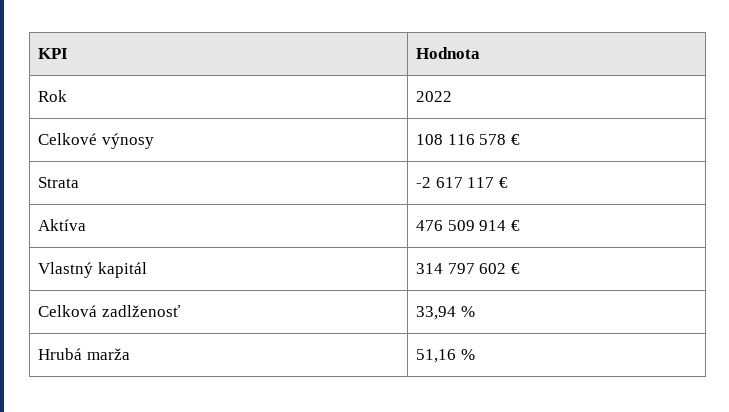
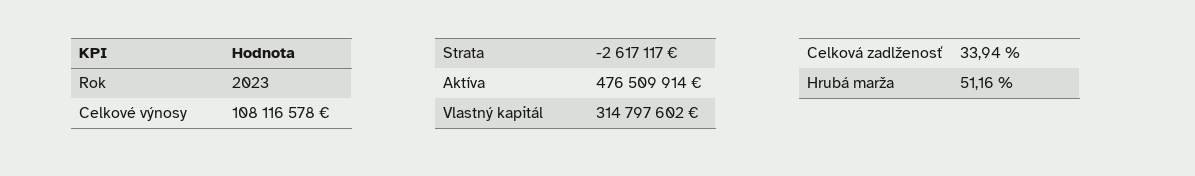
[416,91,453,102] 2022 -> [231,77,269,88] 2023

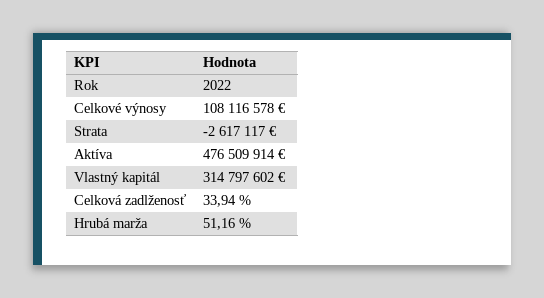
[231,77,269,88] 2023 -> [202,80,231,90] 2022

